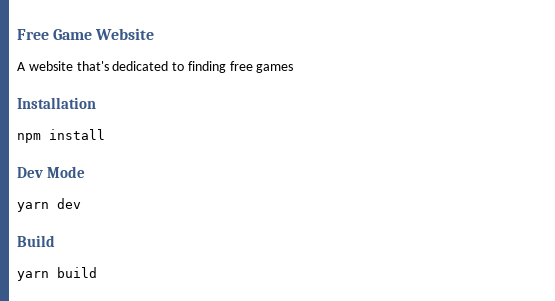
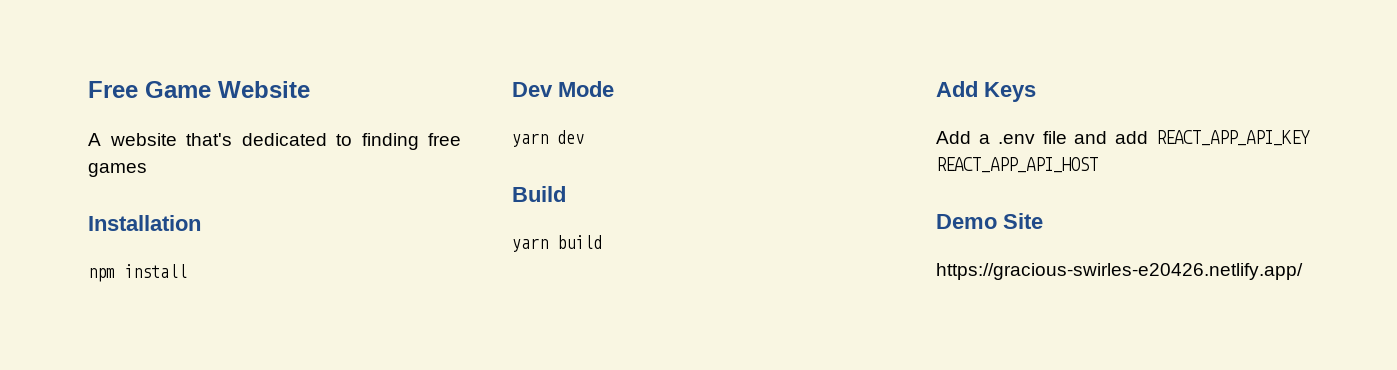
(97, 272) none -> [936,81,1036,102] [936,130,1310,146] [936,157,1098,173] [936,213,1043,229] [936,263,1303,280] // Add Keys // Add a .env file and add REACT_APP_API_KEY REACT_APP_API_HOST // Demo Site // https://gracious-swirles-e20426.netlify.app/

